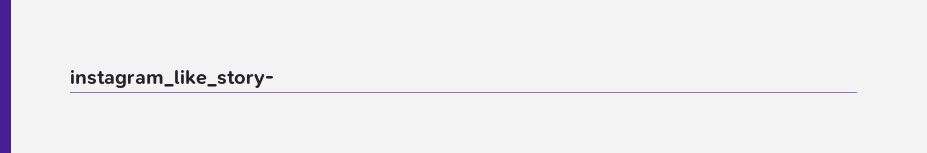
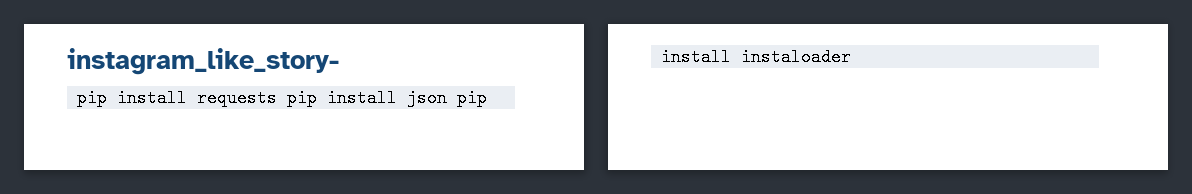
(274, 78) none -> [77,89,488,107] [661,48,852,66] // pip install requests pip install json pip install instaloader

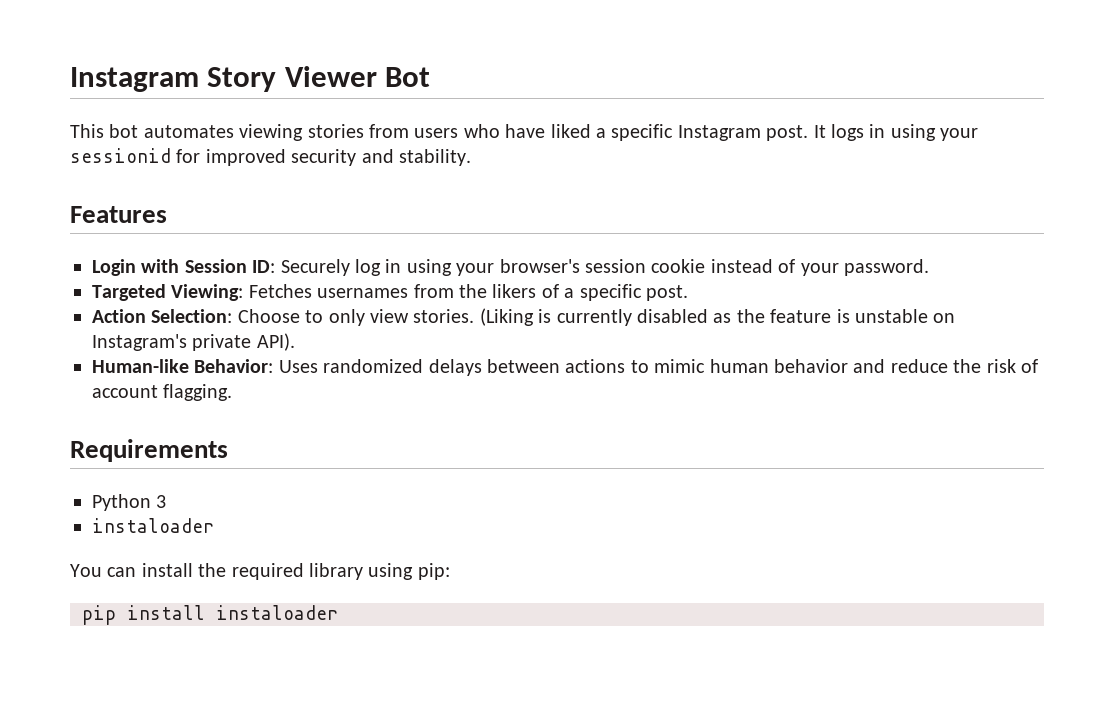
[67,48,339,75] [77,89,448,107] instagram_like_story- // pip install requests pip install json -> [70,66,431,92] [70,124,979,141] [70,148,471,166] [70,206,167,223] [92,259,929,276] [92,284,688,301] [92,308,956,326] [92,333,295,351] [92,359,1038,376] [92,384,233,401] [70,439,228,462] [92,494,167,511] [92,518,214,533] [70,563,450,580] Instagram Story Viewer Bot // This bot automates viewing stories from users who have liked a specific Instagram post. It logs in using your sessionid for improved security and stability. // Features // Login with Session ID: Securely log in using your browser's session cookie instead of your password. // Targeted Viewing: Fetches usernames from the likers of a specific post. // Action Selection: Choose to only view stories. (Liking is currently disabled as the feature is unstable on Instagram's private API). // Human-like Behavior: Uses randomized delays between actions to mimic human behavior and reduce the risk of account flagging. // Requirements // Python 3 // instaloader // You can install the required library using pip: //

